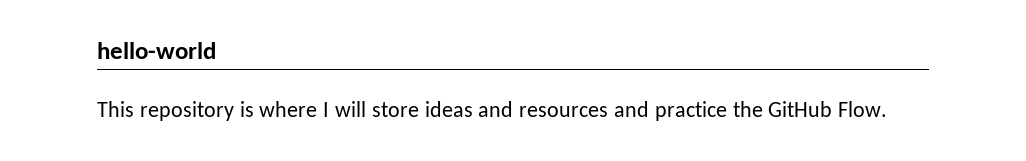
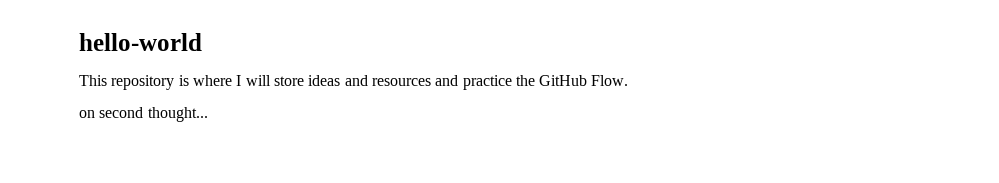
(888, 109) none -> [79,107,208,122] // on second thought...

